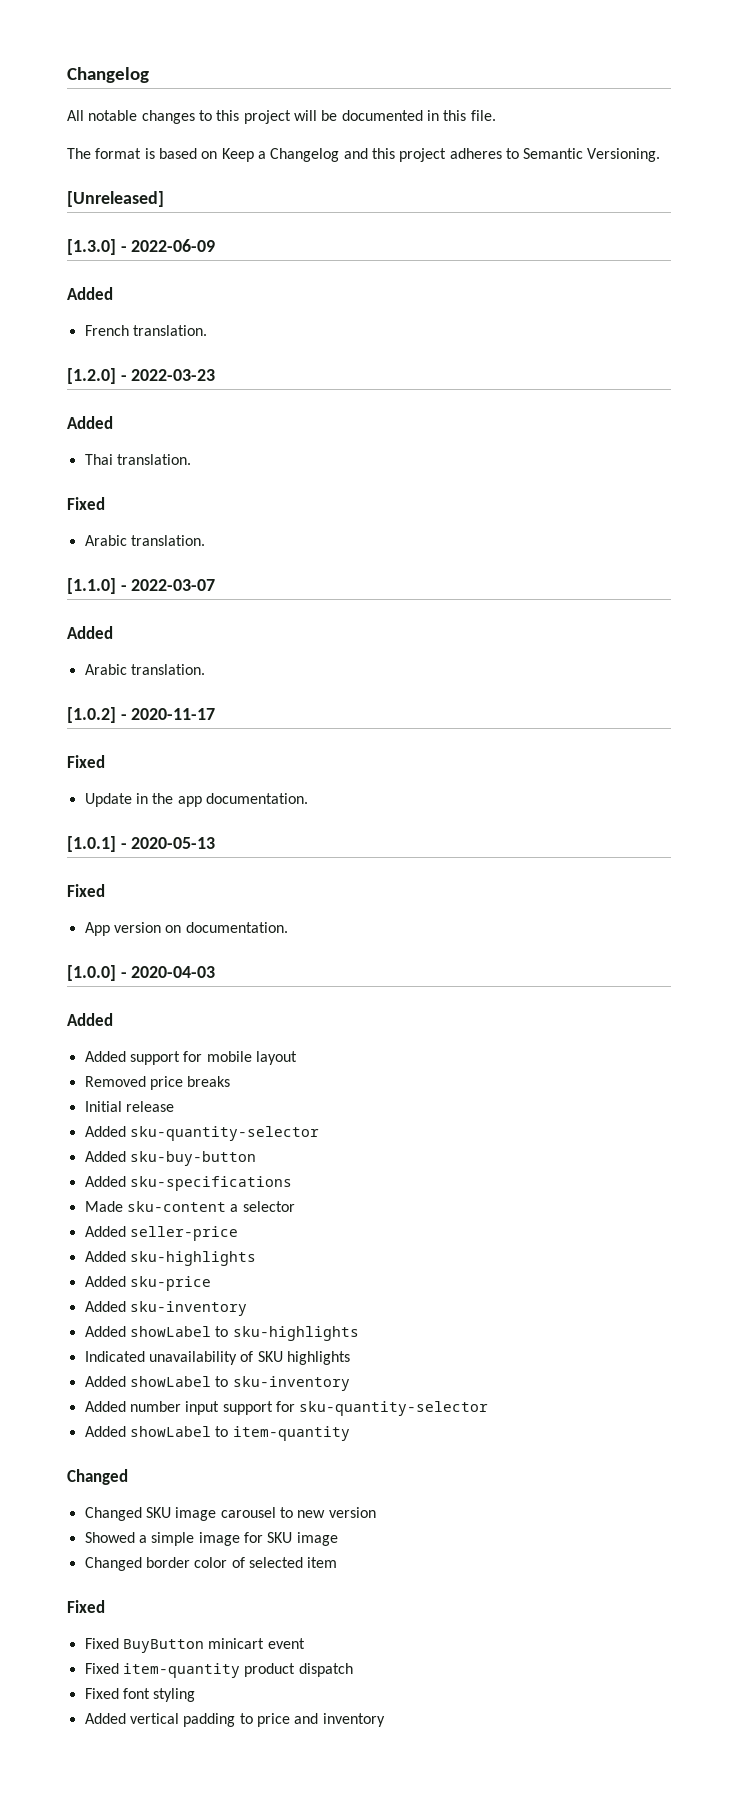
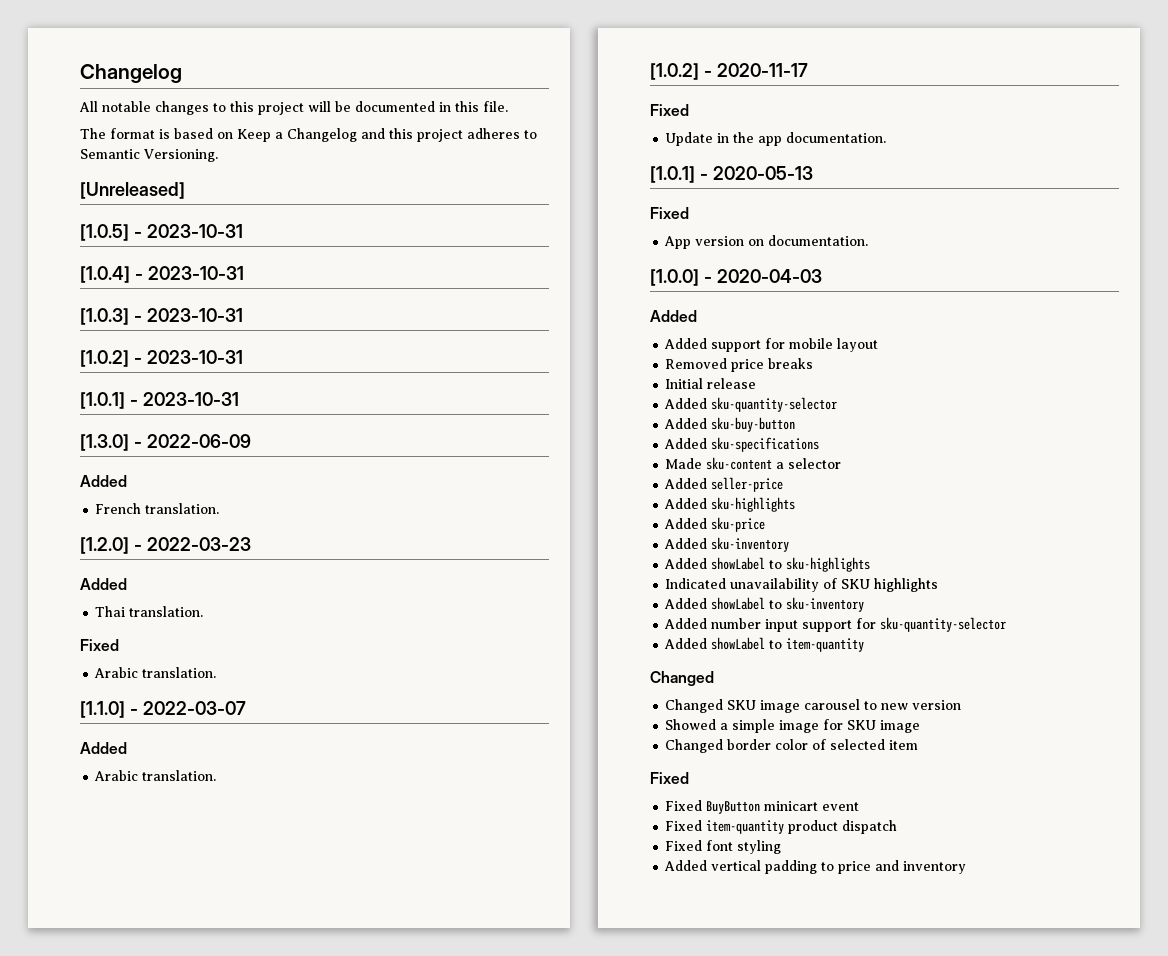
(164, 199) none -> [80,224,243,241] [80,266,244,283] [80,308,243,325] [80,350,243,367] [80,392,239,409] // [1.0.5] - 2023-10-31 // [1.0.4] - 2023-10-31 // [1.0.3] - 2023-10-31 // [1.0.2] - 2023-10-31 // [1.0.1] - 2023-10-31

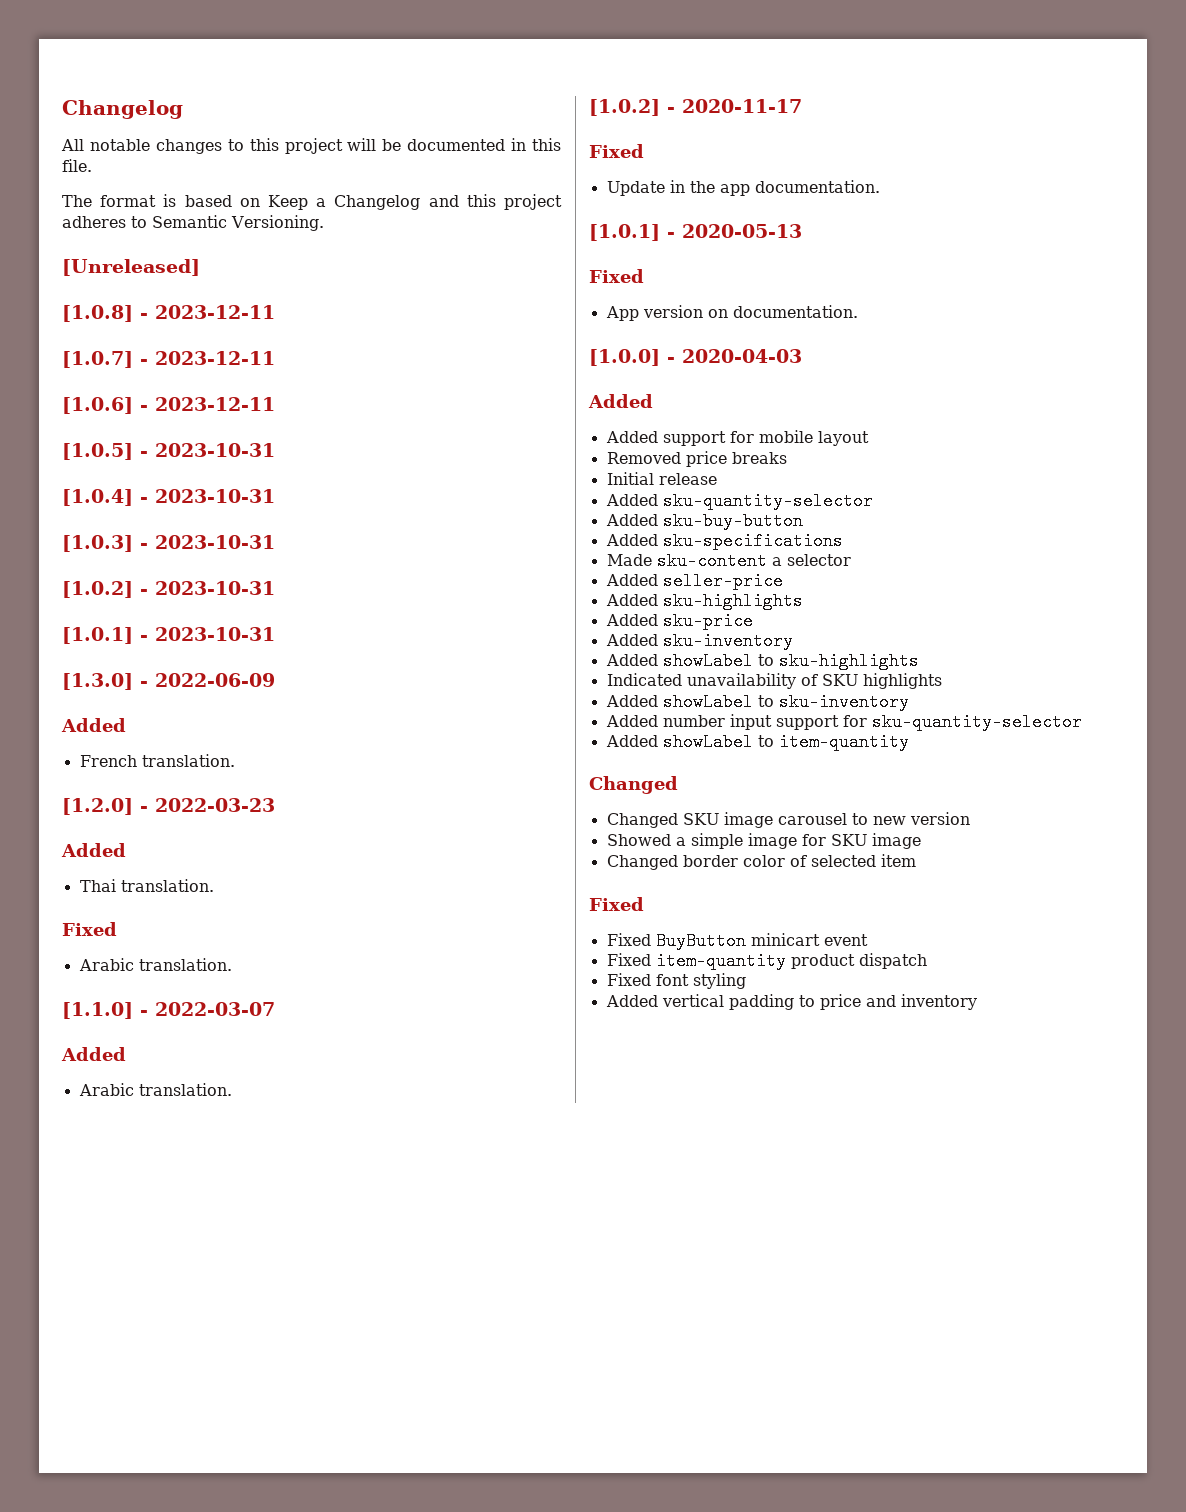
(185, 190) none -> [62,305,275,322] [62,351,275,368] [62,397,275,414] // [1.0.8] - 2023-12-11 // [1.0.7] - 2023-12-11 // [1.0.6] - 2023-12-11

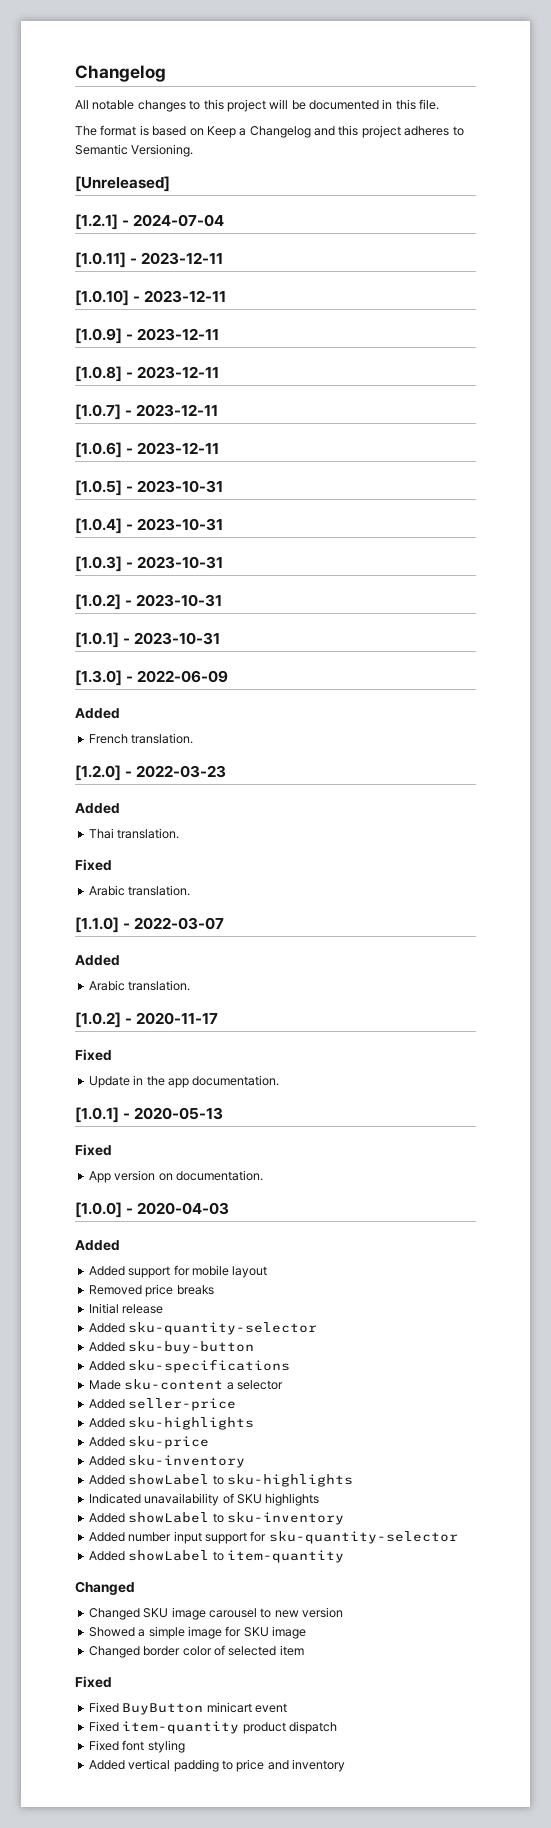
(200, 267) none -> [75,214,225,230] [75,252,224,268] [75,290,227,306] [75,328,220,344] // [1.2.1] - 2024-07-04 // [1.0.11] - 2023-12-11 // [1.0.10] - 2023-12-11 // [1.0.9] - 2023-12-11

